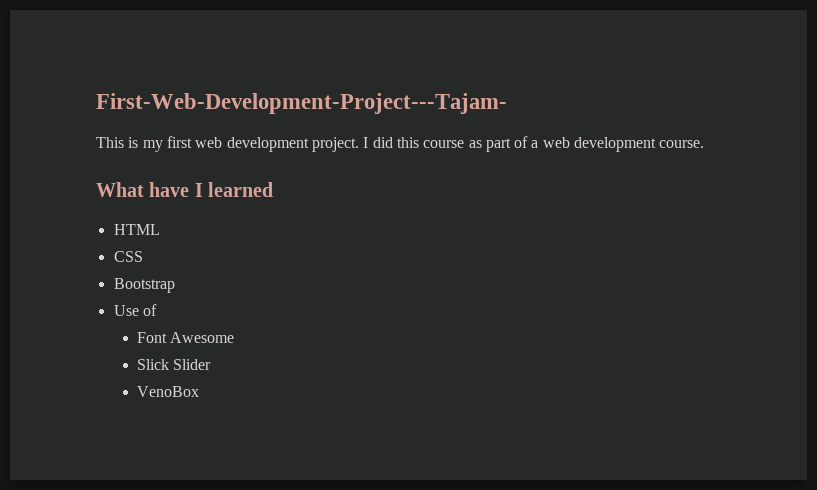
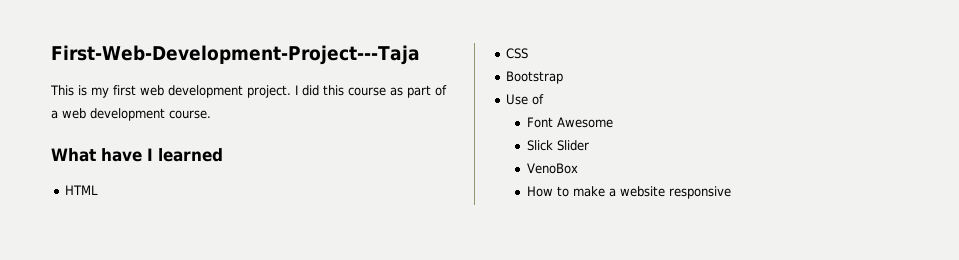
[96,93,507,114] First-Web-Development-Project---Tajam- -> [51,45,420,65] First-Web-Development-Project---Taja
(200, 391) none -> [526,186,731,199] // How to make a website responsive

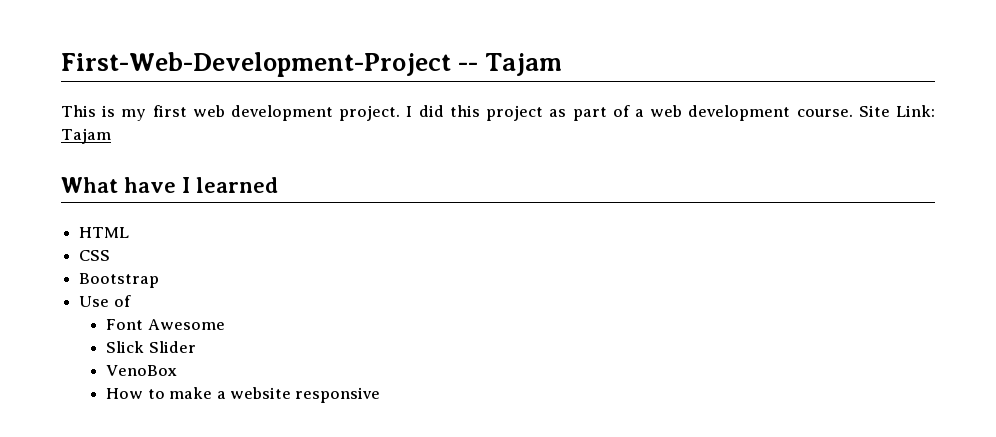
[51,45,420,65] First-Web-Development-Project---Taja -> [61,52,563,77] First-Web-Development-Project -- Tajam
[348,87,386,96] course -> [486,105,544,121] project
(211, 114) none -> [858,105,936,117] [61,128,111,144] Site Link: Tajam

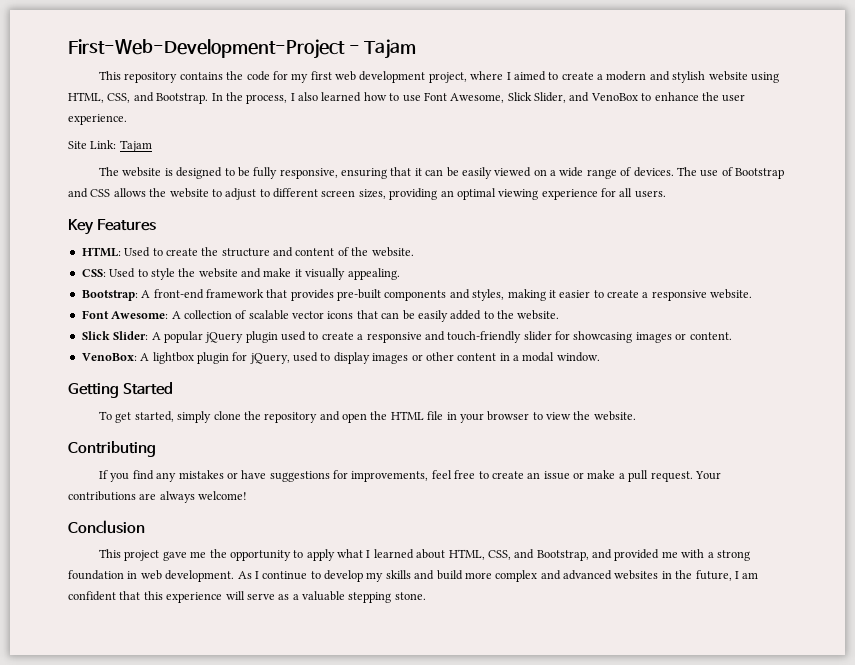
[458,62,479,71] -- -> [348,45,360,53] -
[102,105,936,121] [61,128,111,144] [61,177,278,193] [79,227,130,238] [79,250,111,261] [79,273,160,288] [79,295,131,307] [106,319,225,330] [106,341,196,353] [106,365,178,376] [106,387,381,403] is my first web development project. I did this project as part of a web development course. Site Link: Tajam // What have I learned // HTML // CSS // Bootstrap // Use of // Font Awesome // Slick Slider // VenoBox // How to make a website responsive -> [124,71,779,83] [68,92,746,104] [68,114,127,125] [68,140,152,152] [99,167,785,179] [68,188,666,200] [68,219,157,235] [81,247,414,257] [81,268,400,280] [81,289,753,301] [81,310,560,322] [81,331,732,343] [81,352,600,364] [68,382,174,398] [99,411,636,423] [68,441,156,457] [99,470,721,482] [68,491,248,503] [68,520,145,534] [99,549,750,561] [68,570,759,582] [68,591,426,603] repository contains the code for my first web development project, where I aimed to create a modern and stylish website using HTML, CSS, and Bootstrap. In the process, I also learned how to use Font Awesome, Slick Slider, and VenoBox to enhance the user experience. // Site Link: Tajam // The website is designed to be fully responsive, ensuring that it can be easily viewed on a wide range of devices. The use of Bootstrap and CSS allows the website to adjust to different screen sizes, providing an optimal viewing experience for all users. // Key Features // HTML: Used to create the structure and content of the website. // CSS: Used to style the website and make it visually appealing. // Bootstrap: A front-end framework that provides pre-built components and styles, making it easier to create a responsive website. // Font Awesome: A collection of scalable vector icons that can be easily added to the website. // Slick Slider: A popular jQuery plugin used to create a responsive and touch-friendly slider for showcasing images or content. // VenoBox: A lightbox plugin for jQuery, used to display images or other content in a modal window. // Getting Started // To get started, simply clone the repository and open the HTML file in your browser to view the website. // Contributing // If you find any mistakes or have suggestions for improvements, feel free to create an issue or make a pull request. Your contributions are always welcome! // Conclusion // This project gave me the opportunity to apply what I learned about HTML, CSS, and Bootstrap, and provided me with a strong foundation in web development. As I continue to develop my skills and build more complex and advanced websites in the future, I am confident that this experience will serve as a valuable stepping stone.

